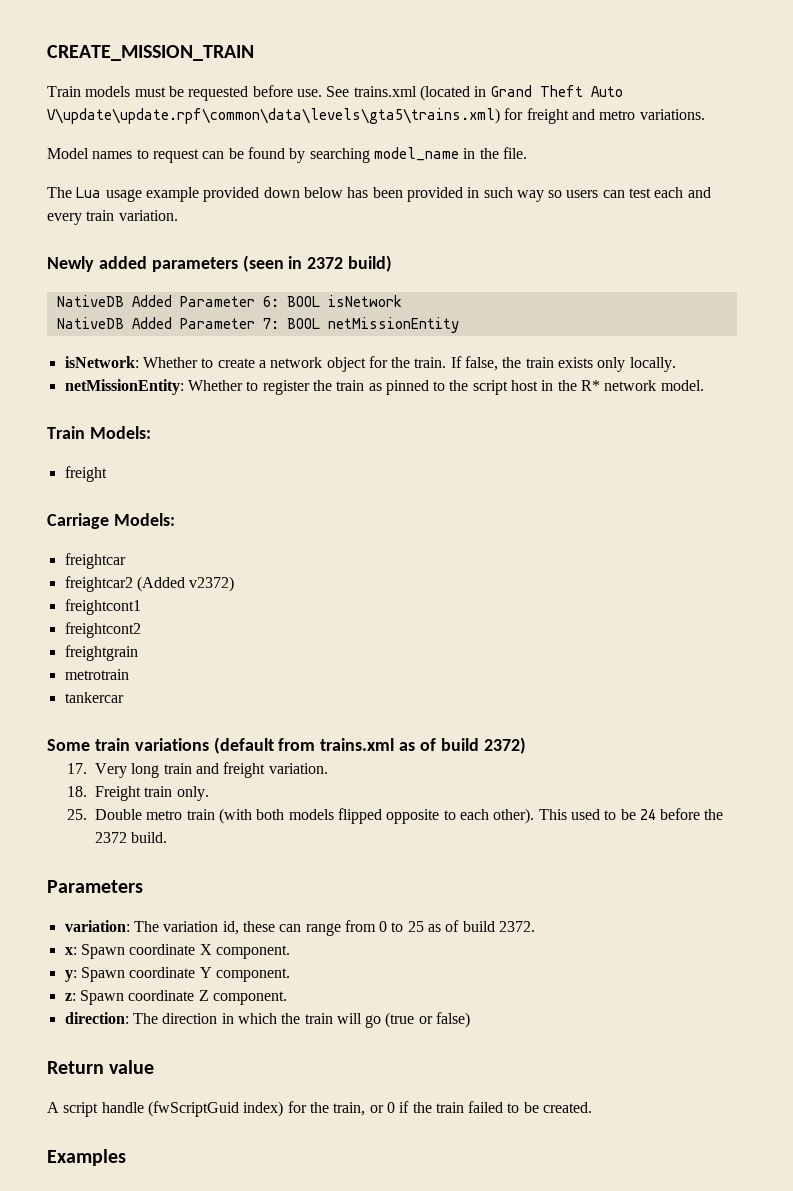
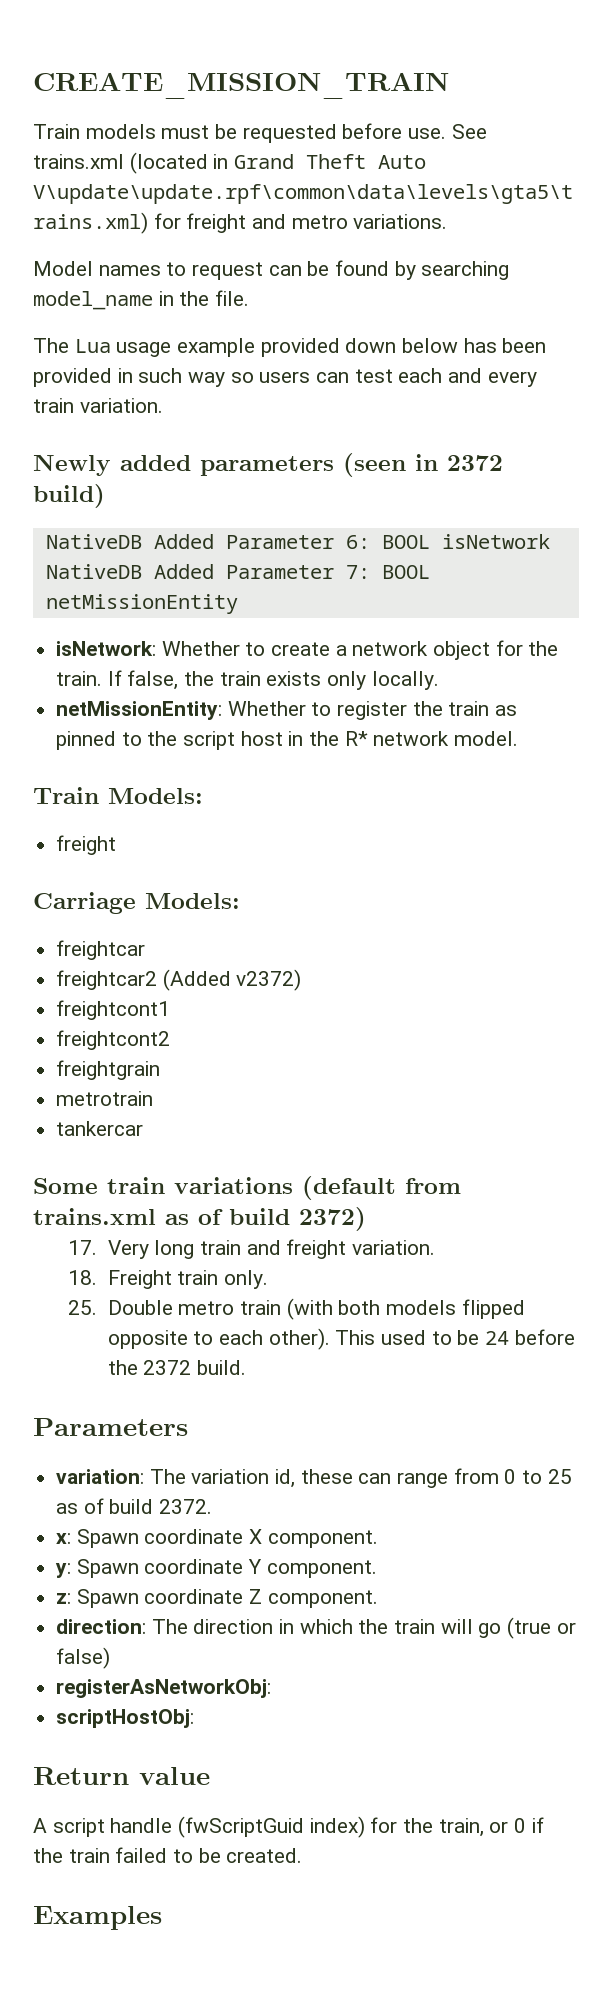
(471, 1020) none -> [56,1679,272,1698] [56,1709,195,1728] // registerAsNetworkObj: // scriptHostObj:

